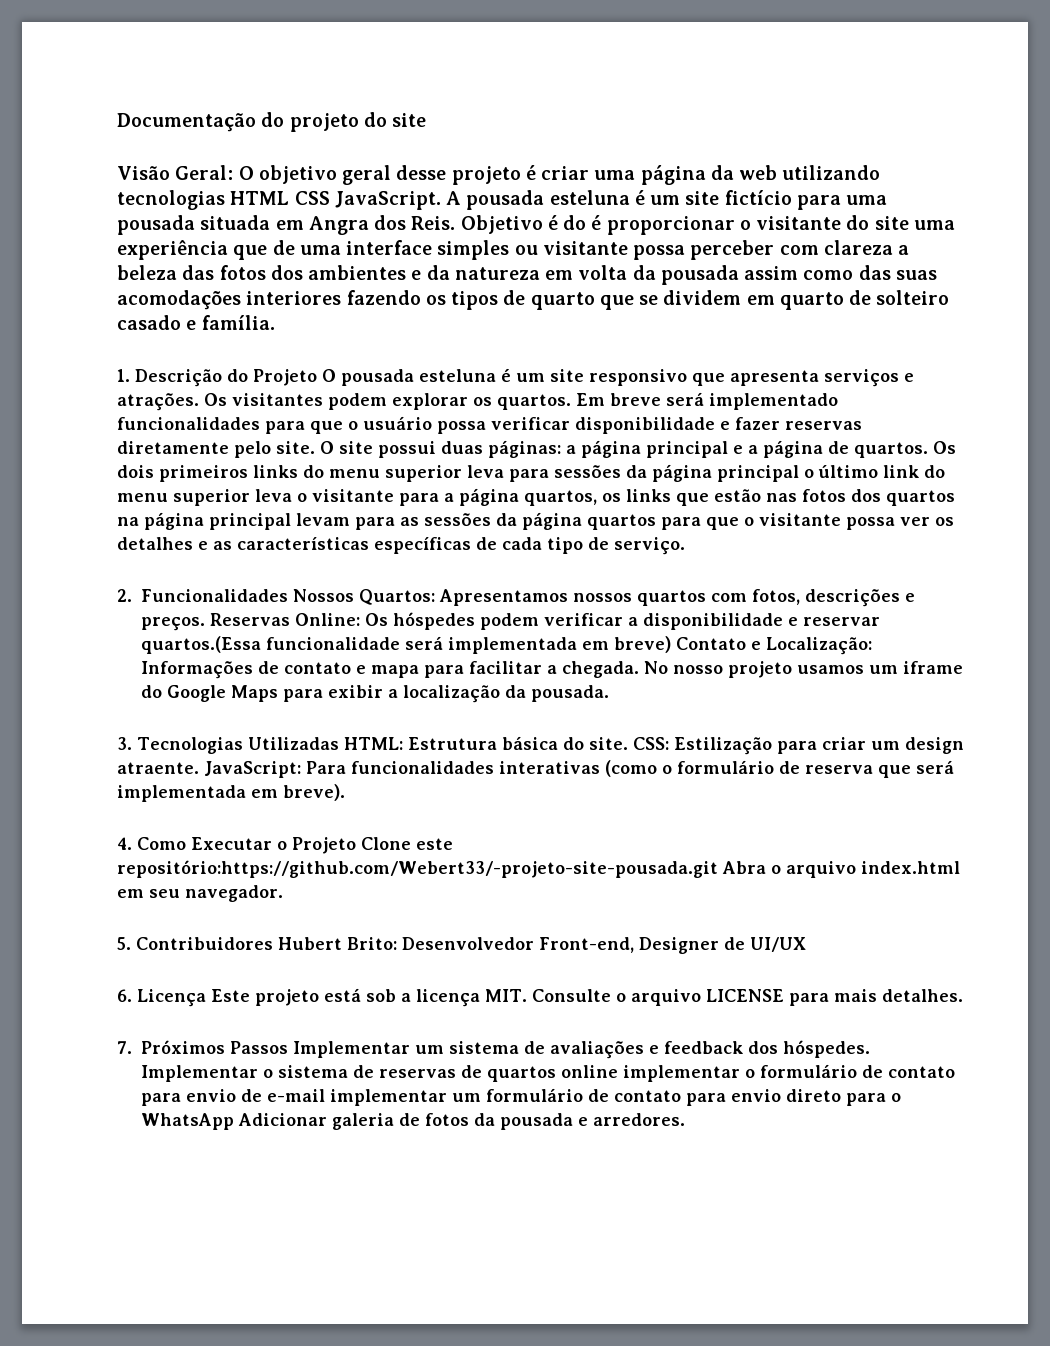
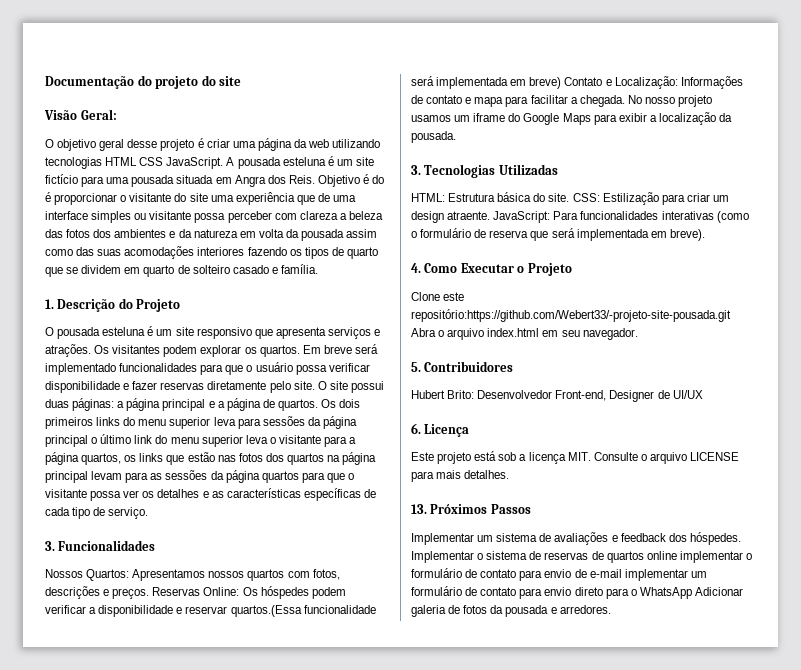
(234, 172) none -> (117, 114) //
(317, 377) none -> (181, 305) //
[117,589,132,602] 2. -> [45,541,55,551] 3.
(288, 595) none -> (156, 545) //
(339, 743) none -> (558, 169) //
(356, 845) none -> (572, 269) //
(273, 943) none -> (514, 366) //
(206, 998) none -> (470, 430) //
[117,1041,132,1054] 7. -> [411,504,427,514] 13.
(288, 1047) none -> (531, 509) //

